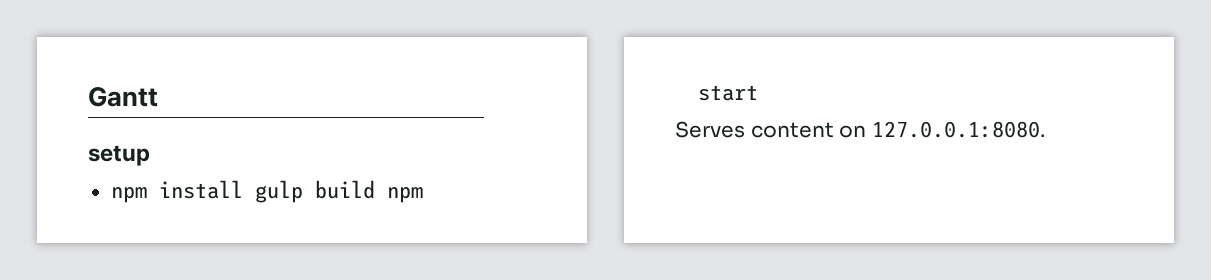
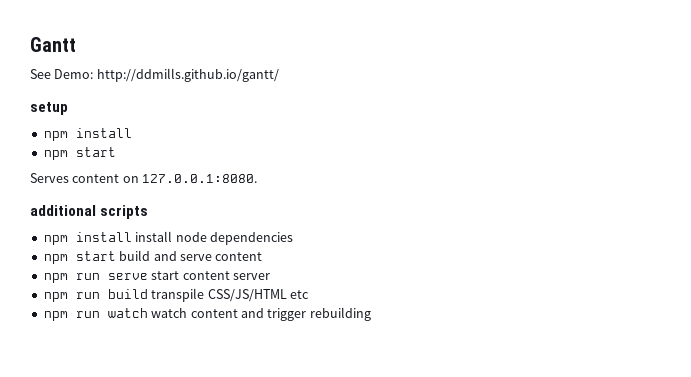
(158, 97) none -> [30,68,279,82] // See Demo: http://ddmills.github.io/gantt/
[254,180,375,203] gulp build -> (132, 133) //
(1045, 129) none -> [30,205,149,219] [43,231,293,245] [43,250,263,264] [43,271,270,283] [43,288,309,302] [43,307,371,321] // additional scripts // npm install install node dependencies // npm start build and serve content // npm run serve start content server // npm run build transpile CSS/JS/HTML etc // npm run watch watch content and trigger rebuilding

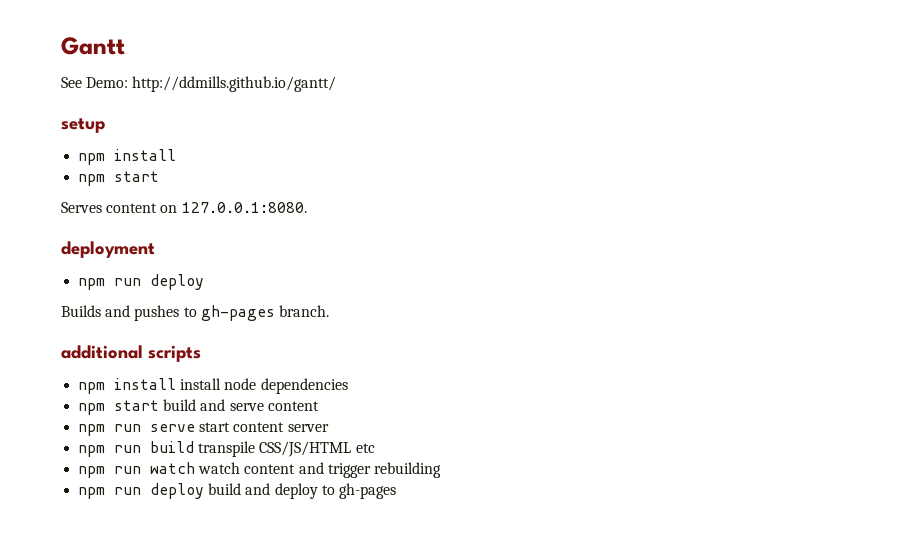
(258, 178) none -> [61,241,155,258] [78,274,205,290] [61,305,329,321] // deployment // npm run deploy // Builds and pushes to gh-pages branch.
(371, 314) none -> [78,483,396,499] // npm run deploy build and deploy to gh-pages

